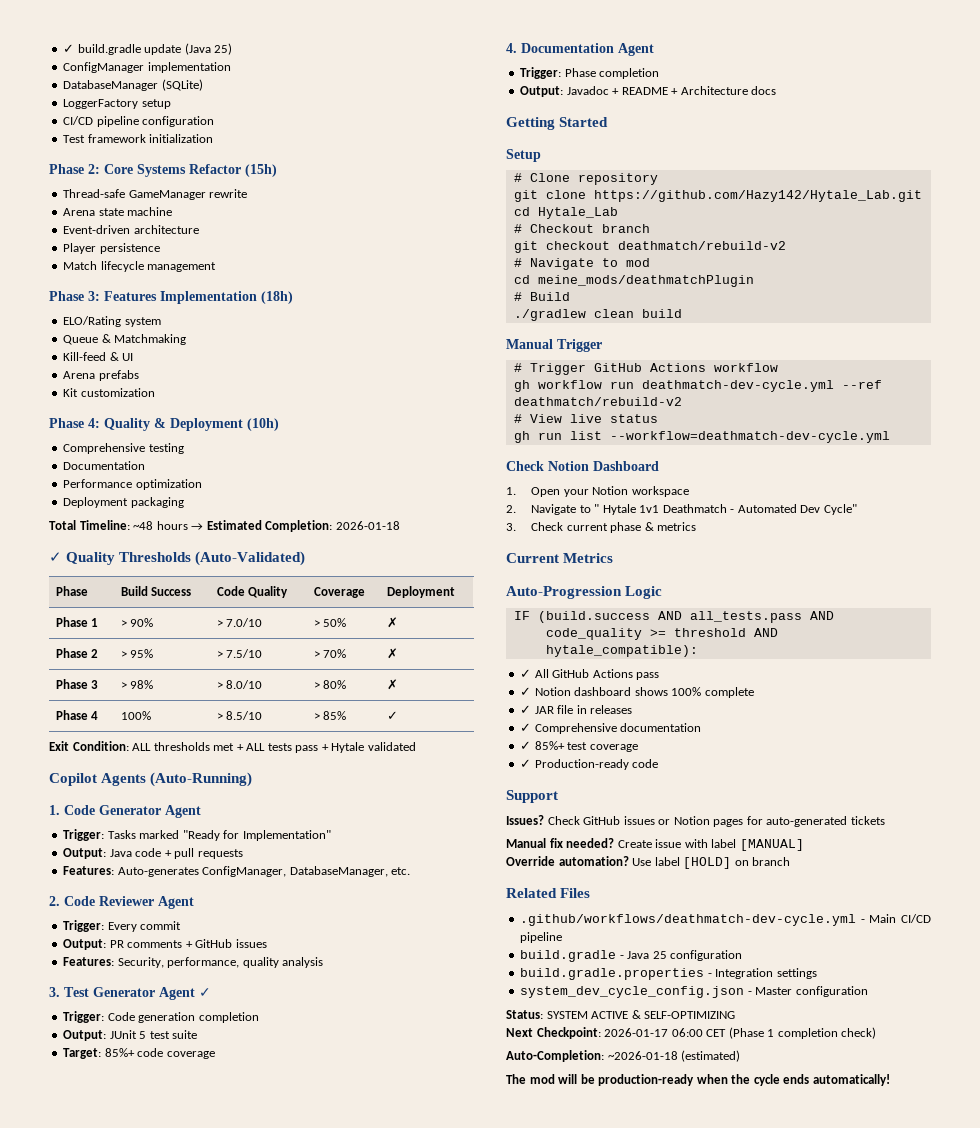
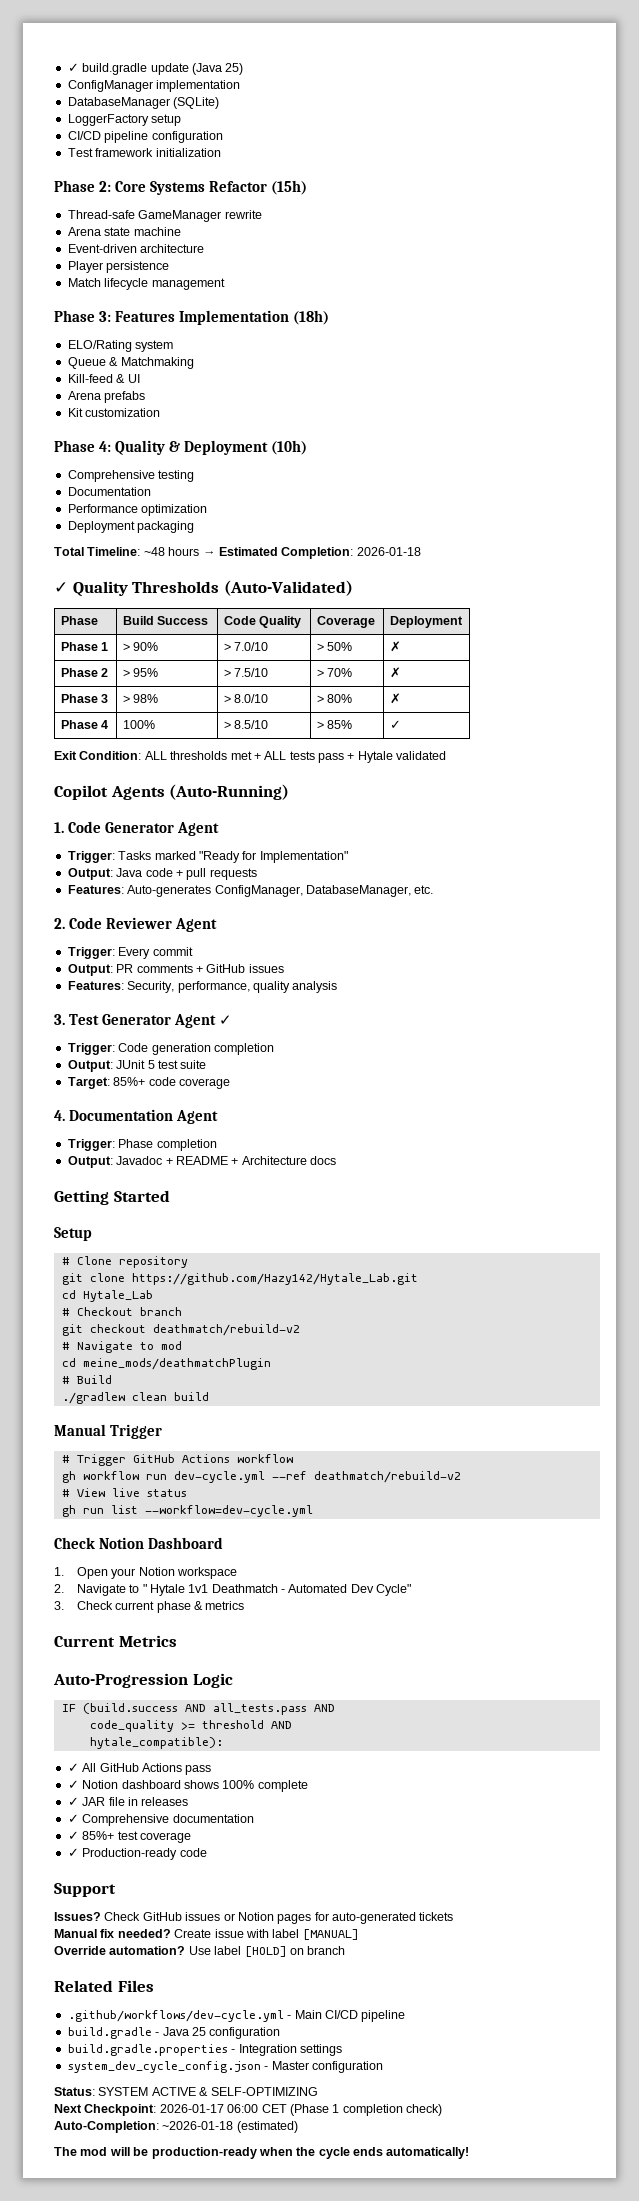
[641,380,834,392] deathmatch-dev-cycle.yml -> [173,1471,265,1483] dev-cycle.yml
[609,431,890,443] --workflow=deathmatch-dev-cycle.yml -> [144,1505,313,1517] --workflow=dev-cycle.yml
[520,914,857,926] .github/workflows/deathmatch-dev-cycle.yml -> [67,2010,284,2022] .github/workflows/dev-cycle.yml

